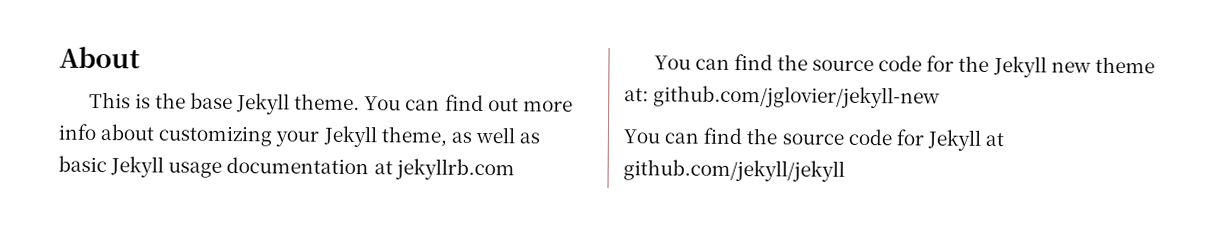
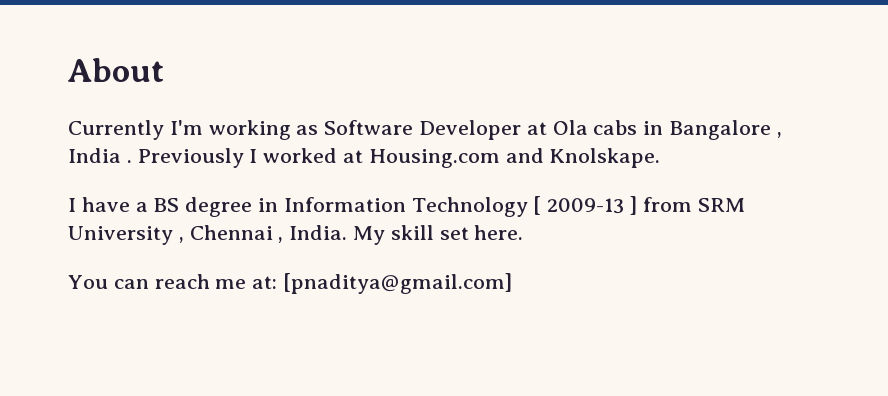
[88,91,573,115] [58,123,541,148] [58,155,515,181] [653,53,1155,78] [624,85,941,109] [623,127,1005,151] [623,159,845,182] This is the base Jekyll theme. You can find out more info about customizing your Jekyll theme, as well as basic Jekyll usage documentation at jekyllrb.com // You can find the source code for the Jekyll new theme at: github.com/jglovier/jekyll-new // You can find the source code for Jekyll at github.com/jekyll/jekyll -> [68,120,782,140] [68,148,661,168] [68,196,745,217] [68,225,524,245] [68,273,513,294] Currently I'm working as Software Developer at Ola cabs in Bangalore , India . Previously I worked at Housing.com and Knolskape. // I have a BS degree in Information Technology [ 2009-13 ] from SRM University , Chennai , India. My skill set here. // You can reach me at: [pnaditya@gmail.com]

